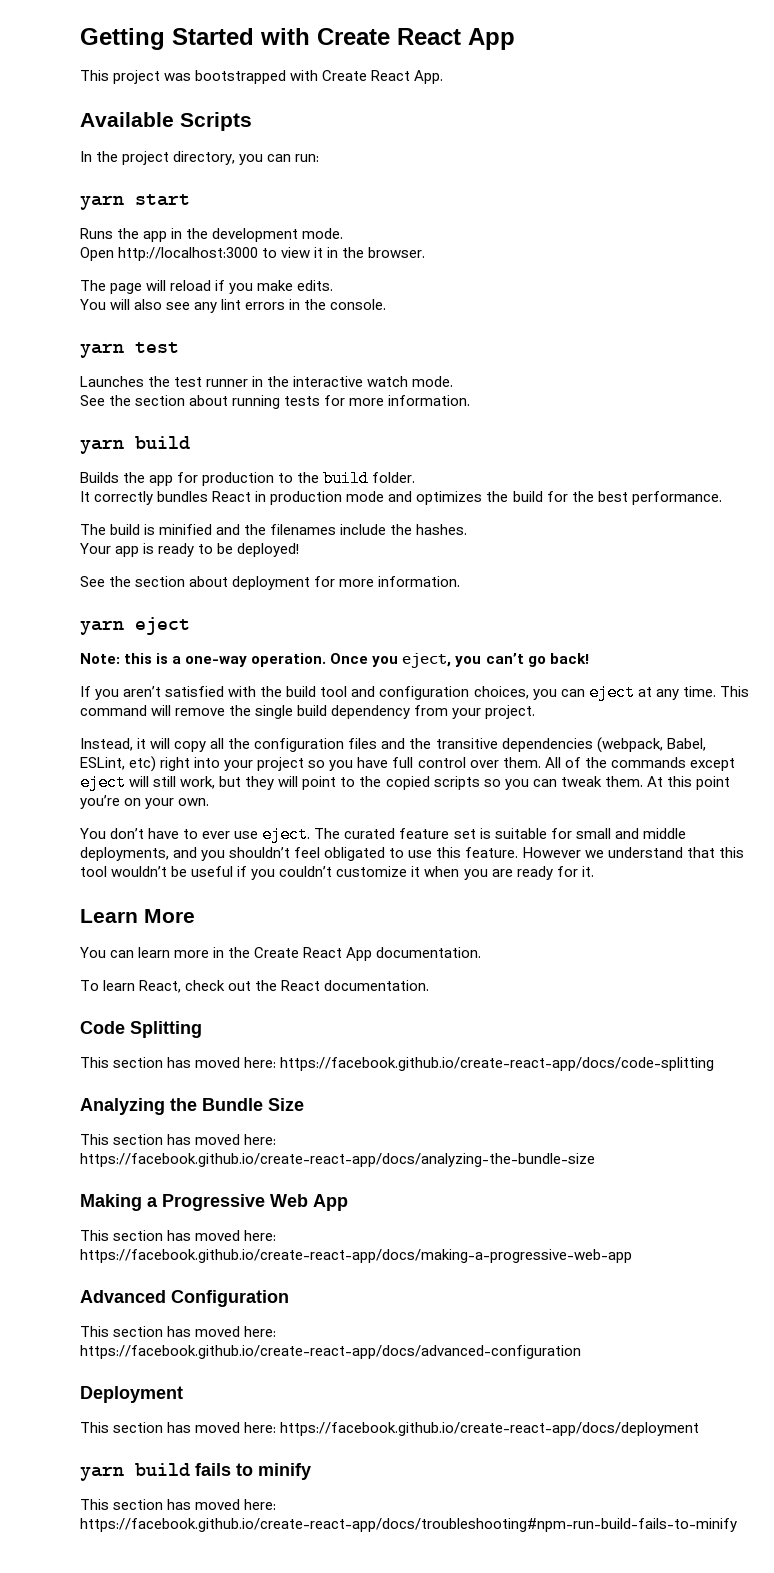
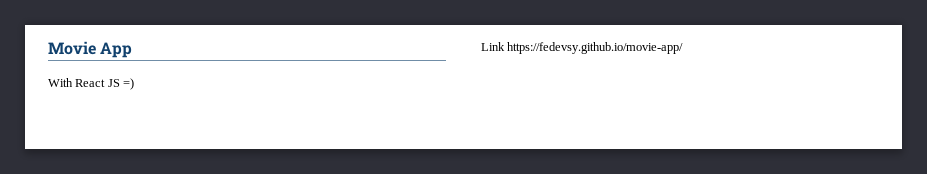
[80,28,515,50] [80,70,444,84] [80,112,252,131] [80,151,320,165] [80,194,190,210] [80,228,344,242] [80,247,426,261] [80,280,334,294] [80,299,387,313] [80,342,179,358] [80,376,454,387] [80,395,471,409] [80,436,190,454] [80,470,416,487] [80,491,722,505] [80,524,468,535] [80,543,300,557] [80,576,461,590] [80,617,190,635] [80,653,589,668] [80,684,749,701] [80,705,536,719] [80,737,706,753] [80,756,735,772] [80,774,730,791] [80,795,210,809] [80,826,686,843] [80,847,744,861] [80,866,594,880] [80,909,195,923] [80,947,482,961] [80,980,430,993] [80,1021,202,1038] [80,1057,715,1071] [80,1098,304,1115] [80,1134,277,1145] [80,1153,595,1167] [80,1194,348,1211] [80,1230,277,1241] [80,1249,632,1263] [80,1290,289,1307] [80,1326,277,1337] [80,1345,581,1359] [80,1386,183,1403] [80,1422,700,1436] [80,1463,311,1481] [80,1499,277,1510] [80,1518,737,1532] Getting Started with Create React App // This project was bootstrapped with Create React App. // Available Scripts // In the project directory, you can run: // yarn start // Runs the app in the development mode. // Open http://localhost:3000 to view it in the browser. // The page will reload if you make edits. // You will also see any lint errors in the console. // yarn test // Launches the test runner in the interactive watch mode. // See the section about running tests for more information. // yarn build // Builds the app for production to the build folder. // It correctly bundles React in production mode and optimizes the build for the best performance. // The build is minified and the filenames include the hashes. // Your app is ready to be deployed! // See the section about deployment for more information. // yarn eject // Note: this is a one-way operation. Once you eject, you can’t go back! // If you aren’t satisfied with the build tool and configuration choices, you can eject at any time. This command will remove the single build dependency from your project. // Instead, it will copy all the configuration files and the transitive dependencies (webpack, Babel, ESLint, etc) right into your project so you have full control over them. All of the commands except eject will still work, but they will point to the copied scripts so you can tweak them. At this point you’re on your own. // You don’t have to ever use eject. The curated feature set is suitable for small and middle deployments, and you shouldn’t feel obligated to use this feature. However we understand that this tool wouldn’t be useful if you couldn’t customize it when you are ready for it. // Learn More // You can learn more in the Create React App documentation. // To learn React, check out the React documentation. // Code Splitting // This section has moved here: https://facebook.github.io/create-react-app/docs/code-splitting // Analyzing the Bundle Size // This section has moved here: https://facebook.github.io/create-react-app/docs/analyzing-the-bundle-size // Making a Progressive Web App // This section has moved here: https://facebook.github.io/create-react-app/docs/making-a-progressive-web-app // Advanced Configuration // This section has moved here: https://facebook.github.io/create-react-app/docs/advanced-configuration // Deployment // This section has moved here: https://facebook.github.io/create-react-app/docs/deployment // yarn build fails to minify // This section has moved here: https://facebook.github.io/create-react-app/docs/troubleshooting#npm-run-build-fails-to-minify -> [48,41,133,58] [48,78,135,90] [481,42,684,54] Movie App // With React JS =) // Link https://fedevsy.github.io/movie-app/

